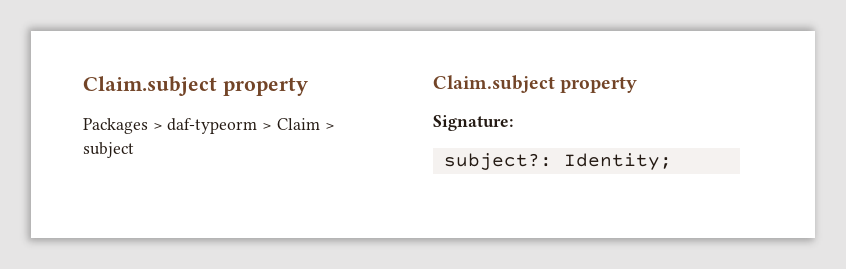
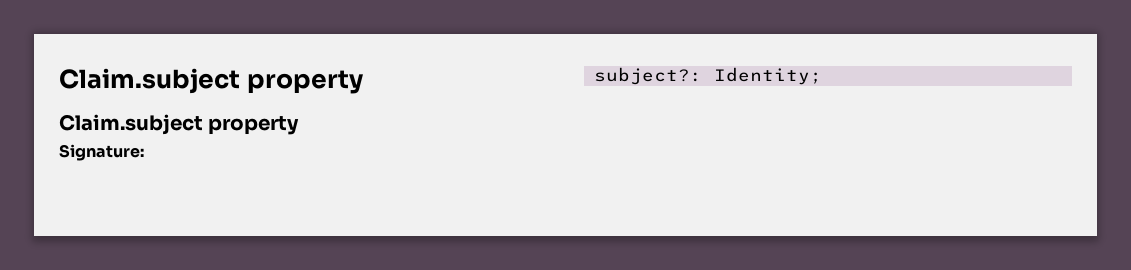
[83,76,308,96] [83,118,335,134] [83,142,134,158] Claim.subject property // Packages > daf-typeorm > Claim > subject -> [59,68,363,94] Claim.subject property

